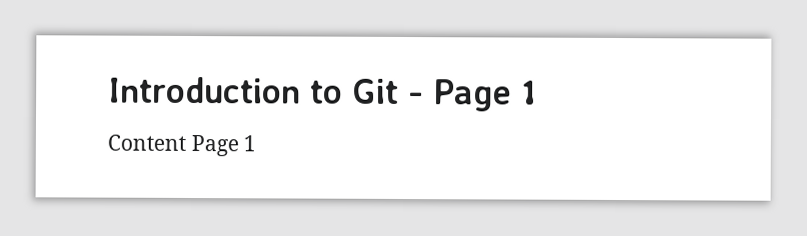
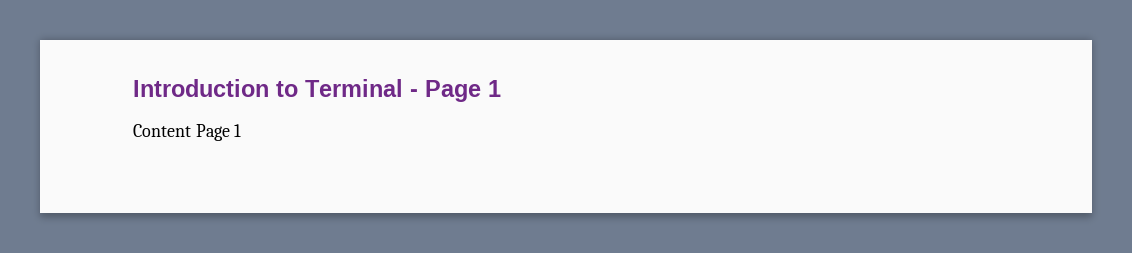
[352,78,399,104] Git -> [305,79,403,97] Terminal

